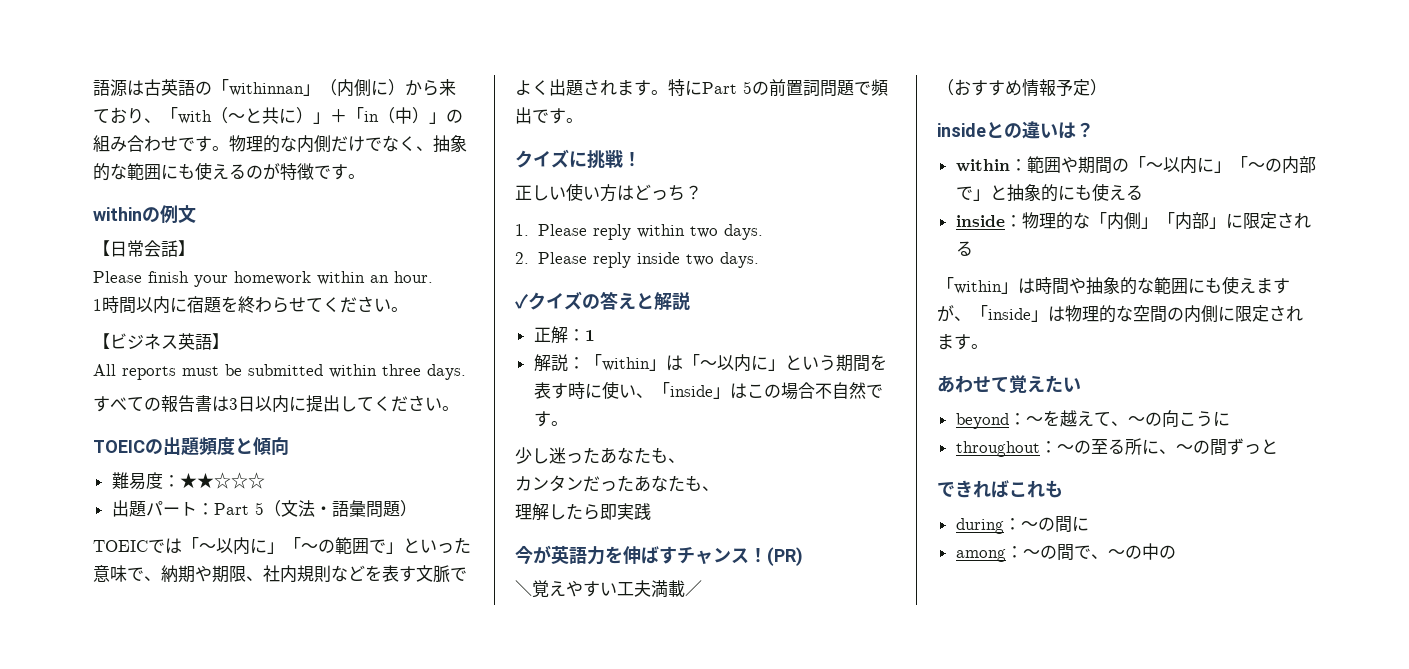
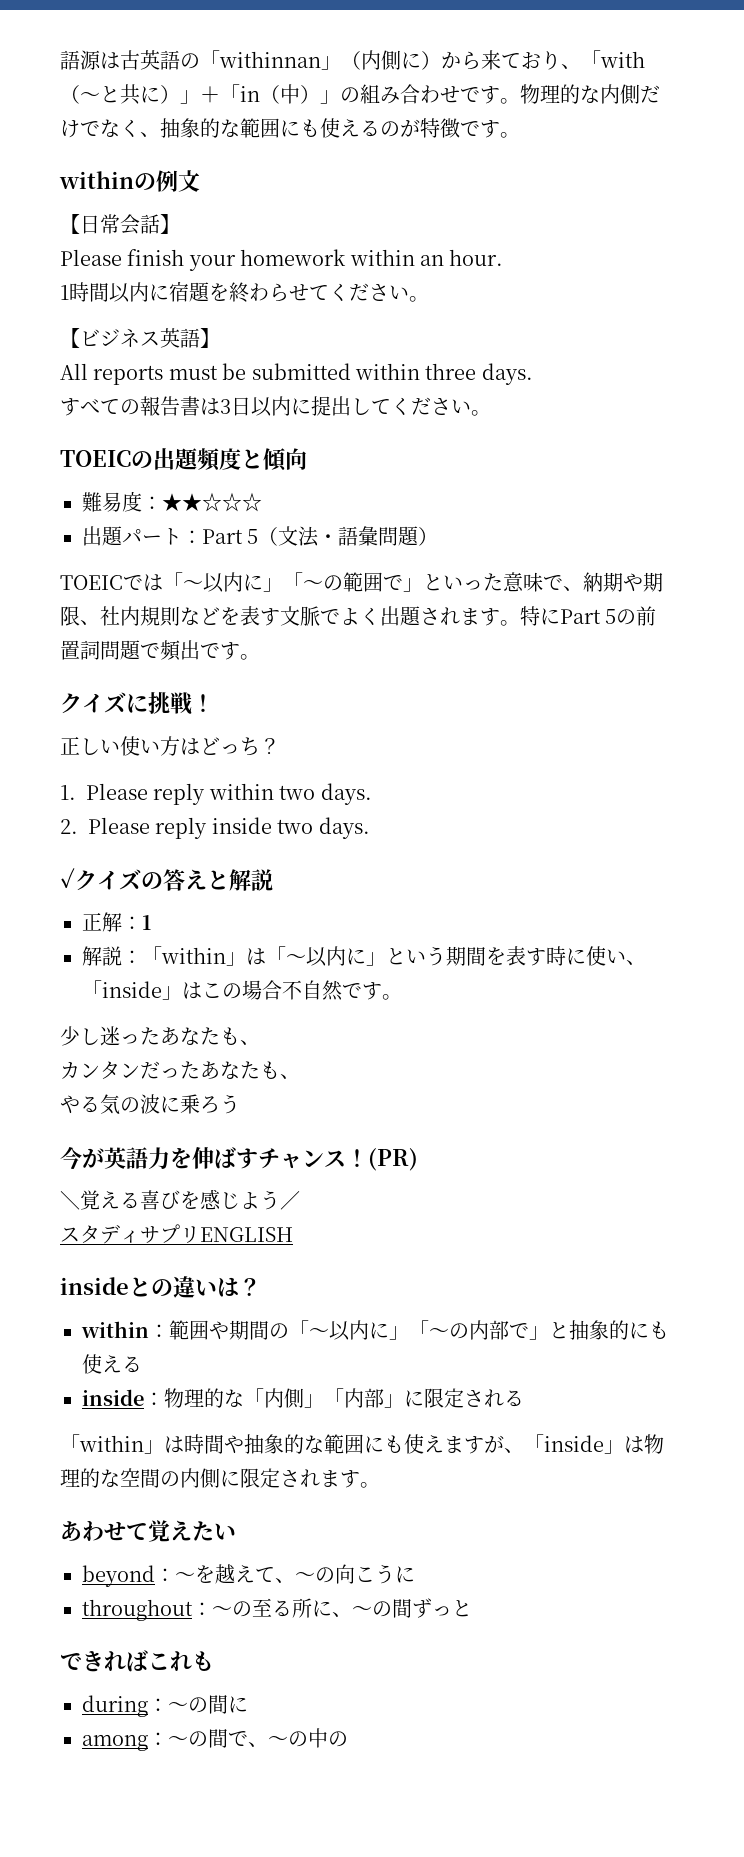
[515,503,651,521] 理解したら即実践 -> [60,1094,240,1115] やる気の波に乗ろう
[566,580,702,598] [937,79,1107,97] やすい工夫満載／ // （おすすめ情報予定） -> [120,1189,300,1210] [60,1224,293,1244] る喜びを感じよう／ // スタディサプリENGLISH

